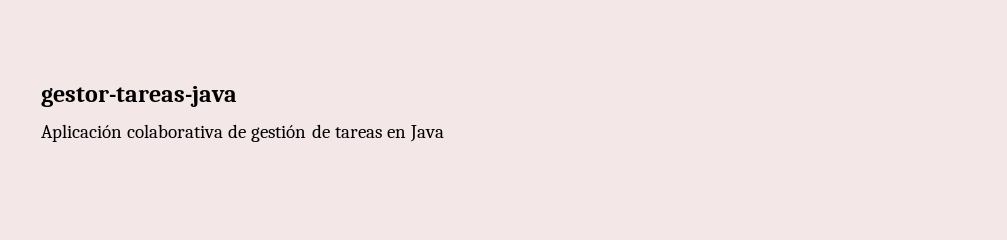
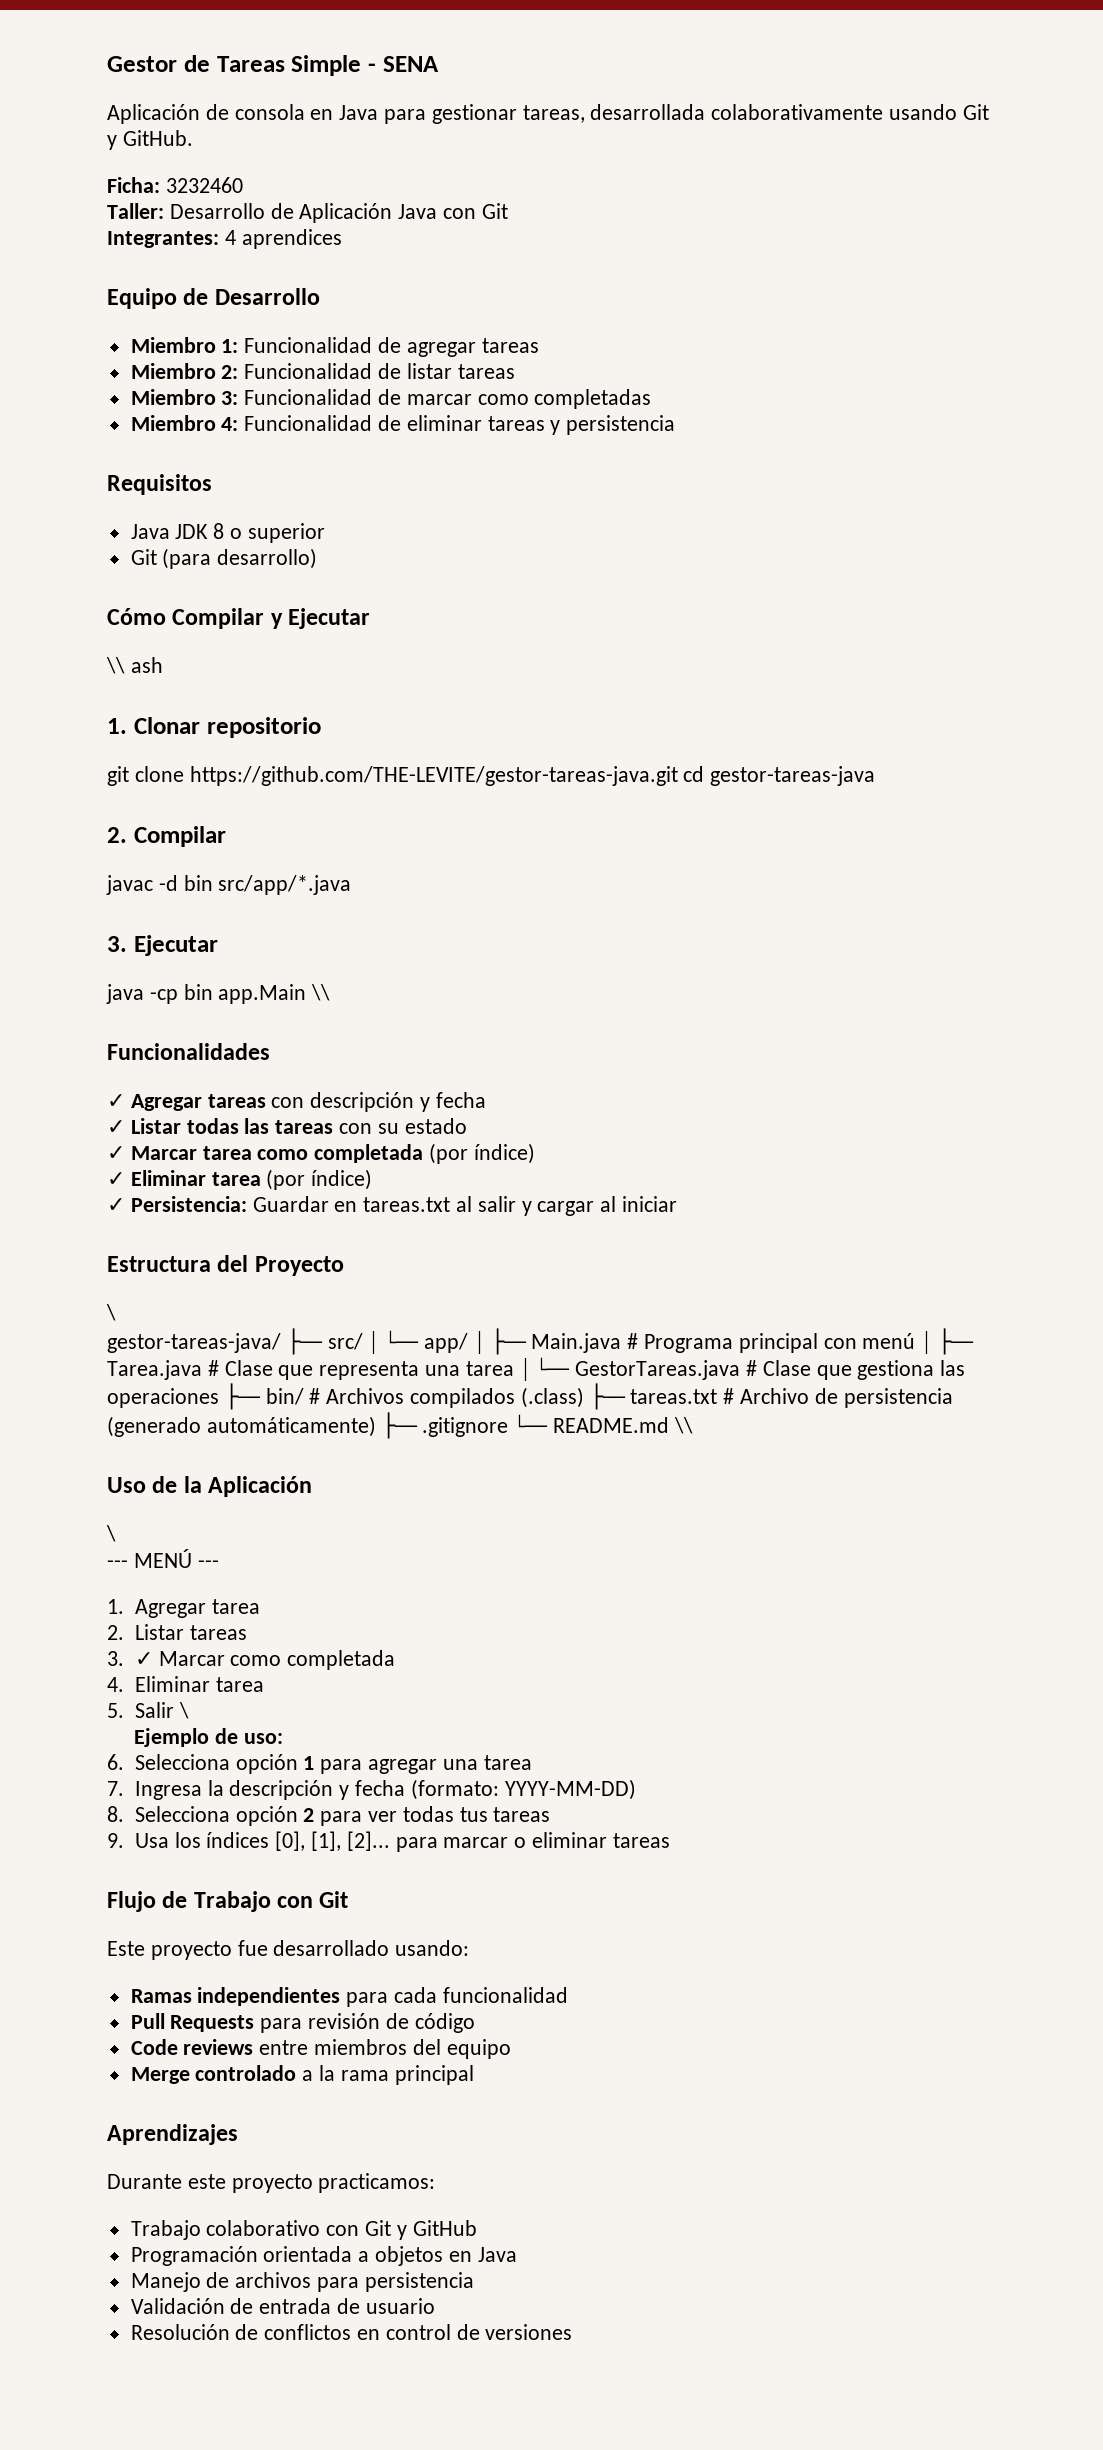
[41,86,237,107] [41,124,444,142] gestor-tareas-java // Aplicación colaborativa de gestión de tareas en Java -> [107,55,439,76] [107,104,989,124] [107,130,193,150] [107,177,243,193] [107,203,508,223] [107,229,342,249] [107,288,320,309] [130,337,539,357] [130,363,515,379] [130,389,652,409] [130,415,676,435] [107,474,212,495] [130,523,325,543] [130,548,318,569] [107,608,371,629] [106,657,163,674] [107,717,321,738] [107,766,876,786] [107,826,226,847] [106,875,352,895] [107,935,218,956] [106,984,331,1004] [107,1043,270,1060] [107,1092,486,1112] [107,1118,467,1134] [107,1143,535,1164] [107,1169,373,1190] [107,1196,678,1216] [107,1255,344,1276] [106,1304,116,1321] [107,1328,975,1355] [107,1357,966,1381] [107,1383,953,1410] [107,1412,693,1439] [107,1476,313,1497] [106,1525,116,1542] [107,1549,219,1568] [107,1599,260,1618] [107,1624,247,1640] [107,1650,396,1670] [107,1676,264,1692] [107,1702,189,1719] [134,1728,283,1747] [107,1754,532,1774] [107,1779,636,1800] [107,1806,551,1826] [107,1831,670,1852] [107,1891,349,1912] [107,1940,470,1960] [130,1987,568,2007] [130,2013,475,2033] [130,2039,511,2059] [130,2065,474,2085] [107,2124,238,2145] [107,2173,436,2193] [130,2220,477,2240] [130,2246,517,2266] [130,2272,474,2292] [130,2298,435,2314] [130,2324,573,2340] Gestor de Tareas Simple - SENA // Aplicación de consola en Java para gestionar tareas, desarrollada colaborativamente usando Git y GitHub. // Ficha: 3232460 // Taller: Desarrollo de Aplicación Java con Git // Integrantes: 4 aprendices // Equipo de Desarrollo // Miembro 1: Funcionalidad de agregar tareas // Miembro 2: Funcionalidad de listar tareas // Miembro 3: Funcionalidad de marcar como completadas // Miembro 4: Funcionalidad de eliminar tareas y persistencia // Requisitos // Java JDK 8 o superior // Git (para desarrollo) // Cómo Compilar y Ejecutar // \\ ash // 1. Clonar repositorio // git clone https://github.com/THE-LEVITE/gestor-tareas-java.git cd gestor-tareas-java // 2. Compilar // javac -d bin src/app/*.java // 3. Ejecutar // java -cp bin app.Main \\ // Funcionalidades // ✓ Agregar tareas con descripción y fecha // ✓ Listar todas las tareas con su estado // ✓ Marcar tarea como completada (por índice) // ✓ Eliminar tarea (por índice) // ✓ Persistencia: Guardar en tareas.txt al salir y cargar al iniciar // Estructura del Proyecto // \ // gestor-tareas-java/ ├── src/ │ └── app/ │ ├── Main.java # Programa principal con menú │ ├── Tarea.java # Clase que representa una tarea │ └── GestorTareas.java # Clase que gestiona las operaciones ├── bin/ # Archivos compilados (.class) ├── tareas.txt # Archivo de persistencia (generado automáticamente) ├── .gitignore └── README.md \\ // Uso de la Aplicación // \ // --- MENÚ --- // 1. Agregar tarea // 2. Listar tareas // 3. ✓ Marcar como completada // 4. Eliminar tarea // 5. Salir \ // Ejemplo de uso: // 6. Selecciona opción 1 para agregar una tarea // 7. Ingresa la descripción y fecha (formato: YYYY-MM-DD) // 8. Selecciona opción 2 para ver todas tus tareas // 9. Usa los índices [0], [1], [2]... para marcar o eliminar tareas // Flujo de Trabajo con Git // Este proyecto fue desarrollado usando: // Ramas independientes para cada funcionalidad // Pull Requests para revisión de código // Code reviews entre miembros del equipo // Merge controlado a la rama principal // Aprendizajes // Durante este proyecto practicamos: // Trabajo colaborativo con Git y GitHub // Programación orientada a objetos en Java // Manejo de archivos para persistencia // Validación de entrada de usuario // Resolución de conflictos en control de versiones

